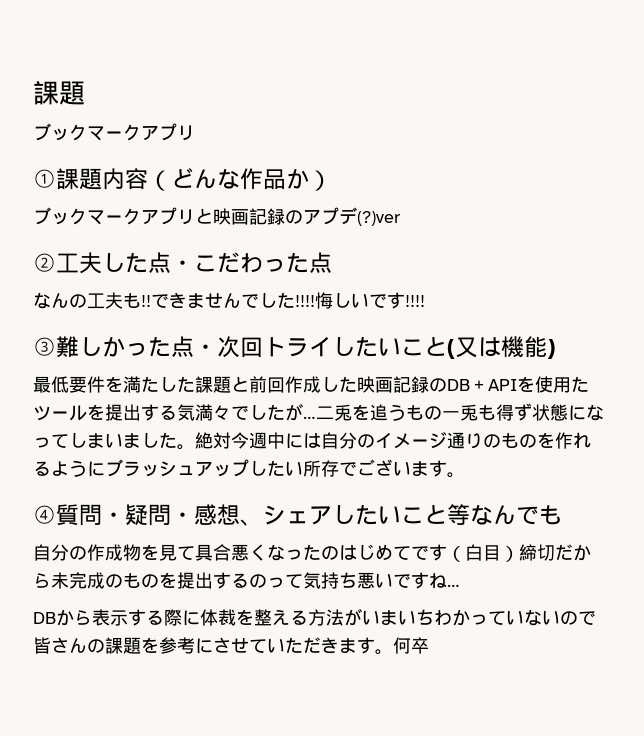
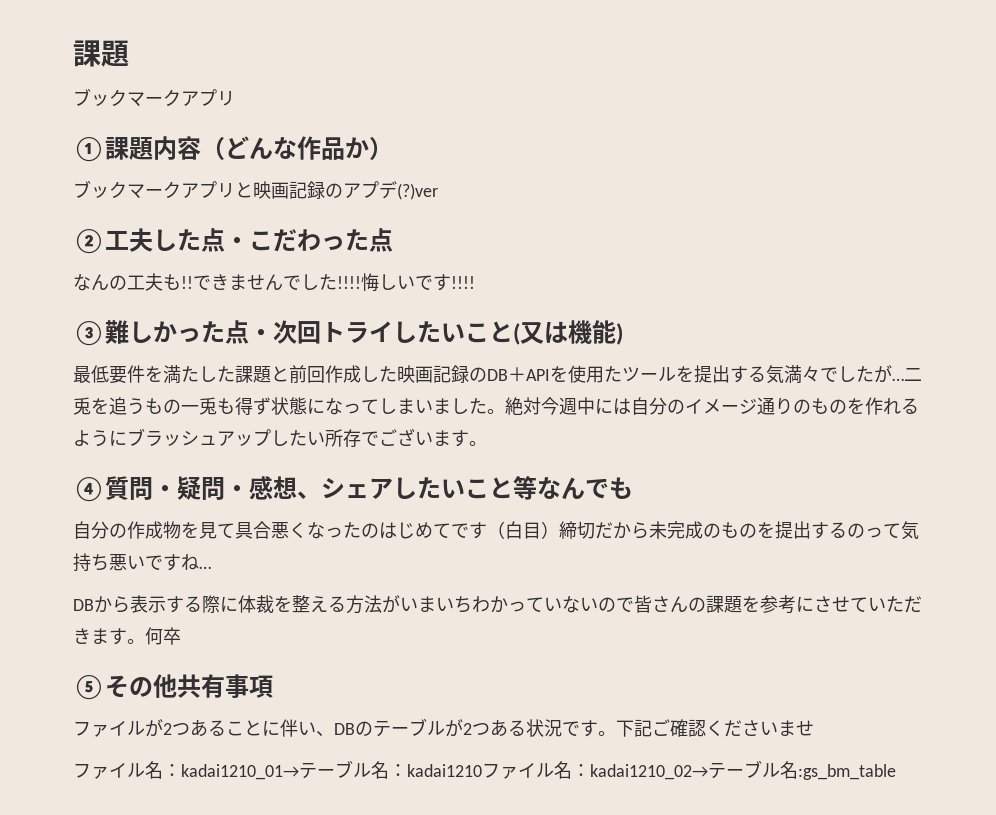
(429, 645) none -> [73,674,273,700] [73,718,814,737] [73,760,896,780] // ⑤その他共有事項 // ファイルが2つあることに伴い、DBのテーブルが2つある状況です。下記ご確認くださいませ // ファイル名：kadai1210_01→テーブル名：kadai1210ファイル名：kadai1210_02→テーブル名:gs_bm_table

